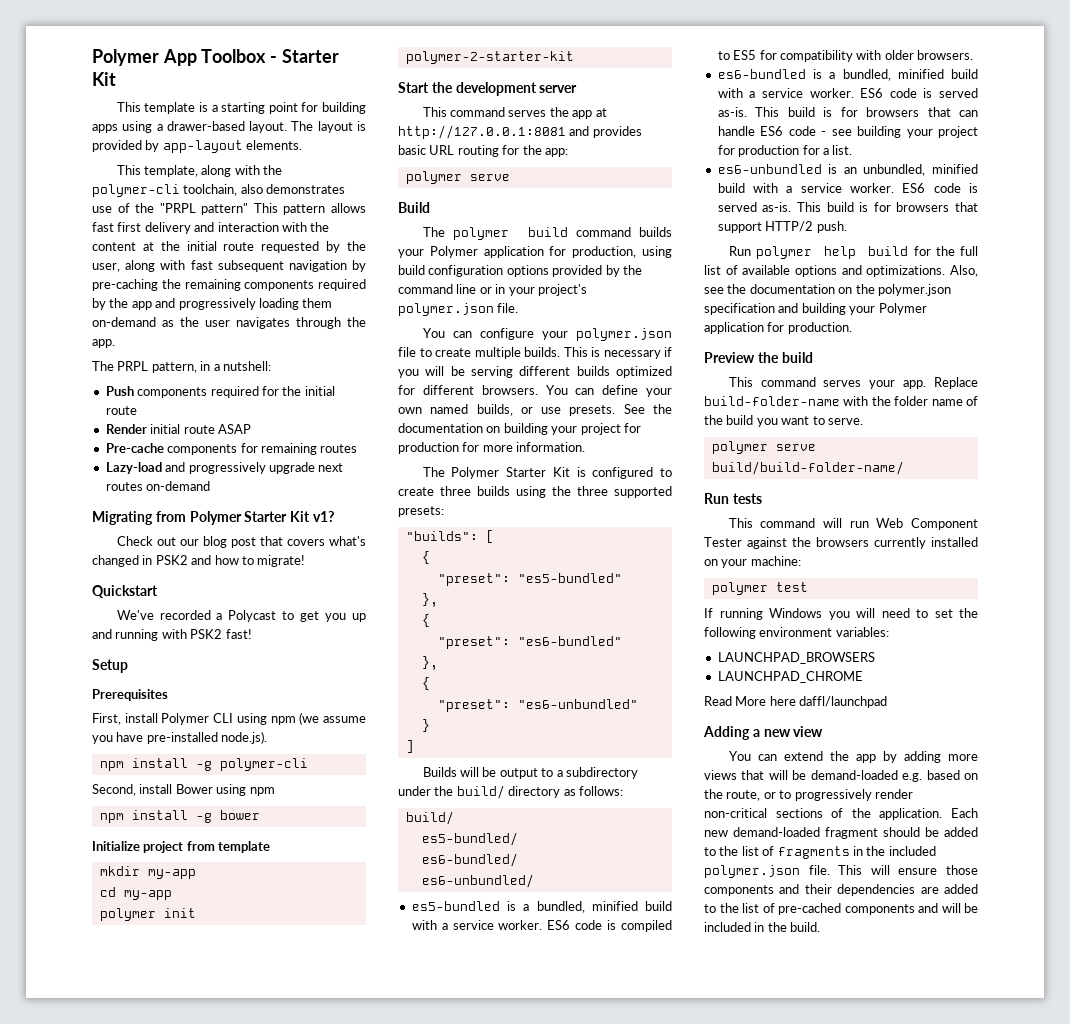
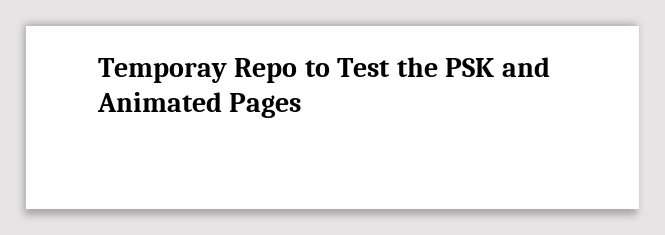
[92,49,339,66] [92,72,116,86] [116,102,366,114] [92,121,366,133] [92,140,303,153] [116,165,283,177] [92,184,346,197] [92,203,366,215] [92,222,330,234] [92,241,366,253] [92,260,366,272] [92,279,366,291] [92,298,333,310] [92,317,366,329] [92,339,115,348] [92,361,271,373] [105,386,335,398] [105,406,137,415] [105,424,251,434] [105,443,358,455] [105,462,344,474] [105,481,211,491] [92,511,334,525] [116,536,366,548] [92,555,306,567] [92,585,158,598] [116,610,366,622] [92,629,252,641] [92,659,128,673] [92,689,168,701] [92,712,366,725] [92,731,268,744] [99,758,308,771] [92,784,275,796] [99,810,260,823] [92,841,271,853] [99,866,196,879] [99,887,172,900] [99,908,196,921] [405,51,574,64] [398,82,578,96] [422,107,607,119] [398,125,642,139] [398,145,568,157] [405,171,510,184] [398,202,430,213] [422,227,672,240] [398,246,672,258] [398,265,642,277] [398,284,587,296] [398,303,519,316] [422,328,672,341] [398,347,672,359] [398,366,672,378] [398,385,672,397] [398,404,672,416] [398,423,641,435] [398,442,586,454] [422,467,672,479] [398,486,672,498] [398,506,444,517] [405,530,494,543] [421,551,430,564] [437,573,622,586] [421,593,438,607] [421,614,430,627] [437,636,622,649] [421,656,438,670] [421,677,430,690] [437,699,638,712] [421,719,430,732] [405,740,414,753] [422,767,638,779] [398,785,623,799] [405,811,454,825] [421,832,518,846] [421,853,518,867] [421,874,534,888] [411,901,672,913] [411,920,672,932] [717,50,973,62] [717,69,978,81] [717,88,978,98] [717,107,978,117] [717,126,978,138] [717,145,853,157] [717,164,978,176] [717,183,978,193] [717,202,978,212] [717,221,847,233] [728,246,978,259] [704,265,978,277] [704,284,951,296] [704,303,927,315] [704,322,852,334] [704,352,813,363] [728,377,978,389] [704,396,978,406] [704,415,863,427] [711,441,816,454] [711,461,904,475] [704,493,762,504] [728,518,978,530] [704,537,978,549] [704,556,801,568] [711,582,808,595] [704,608,978,620] [704,627,889,639] [717,652,875,664] [717,671,863,683] [704,696,888,708] [703,726,824,740] [728,751,978,763] [704,770,978,782] [704,789,913,801] [704,808,978,820] [704,827,978,839] [704,846,936,859] [704,865,978,878] [704,884,978,896] [704,903,978,915] [704,922,821,932] Polymer App Toolbox - Starter Kit // This template is a starting point for building apps using a drawer-based layout. The layout is provided by app-layout elements. // This template, along with the polymer-cli toolchain, also demonstrates use of the "PRPL pattern" This pattern allows fast first delivery and interaction with the content at the initial route requested by the user, along with fast subsequent navigation by pre-caching the remaining components required by the app and progressively loading them on-demand as the user navigates through the app. // The PRPL pattern, in a nutshell: // Push components required for the initial route // Render initial route ASAP // Pre-cache components for remaining routes // Lazy-load and progressively upgrade next routes on-demand // Migrating from Polymer Starter Kit v1? // Check out our blog post that covers what's changed in PSK2 and how to migrate! // Quickstart // We've recorded a Polycast to get you up and running with PSK2 fast! // Setup // Prerequisites // First, install Polymer CLI using npm (we assume you have pre-installed node.js). // npm install -g polymer-cli // Second, install Bower using npm // npm install -g bower // Initialize project from template // mkdir my-app // cd my-app // polymer init polymer-2-starter-kit // Start the development server // This command serves the app at http://127.0.0.1:8081 and provides basic URL routing for the app: // polymer serve // Build // The polymer build command builds your Polymer application for production, using build configuration options provided by the command line or in your project's polymer.json file. // You can configure your polymer.json file to create multiple builds. This is necessary if you will be serving different builds optimized for different browsers. You can define your own named builds, or use presets. See the documentation on building your project for production for more information. // The Polymer Starter Kit is configured to create three builds using the three supported presets: // "builds": [ // { // "preset": "es5-bundled" // }, // { // "preset": "es6-bundled" // }, // { // "preset": "es6-unbundled" // } // ] // Builds will be output to a subdirectory under the build/ directory as follows: // build/ // es5-bundled/ // es6-bundled/ // es6-unbundled/ // es5-bundled is a bundled, minified build with a service worker. ES6 code is compiled to ES5 for compatibility with older browsers. // es6-bundled is a bundled, minified build with a service worker. ES6 code is served as-is. This build is for browsers that can handle ES6 code - see building your project for production for a list. // es6-unbundled is an unbundled, minified build with a service worker. ES6 code is served as-is. This build is for browsers that support HTTP/2 push. // Run polymer help build for the full list of available options and optimizations. Also, see the documentation on the polymer.json specification and building your Polymer application for production. // Preview the build // This command serves your app. Replace build-folder-name with the folder name of the build you want to serve. // polymer serve build/build-folder-name/ // Run tests // This command will run Web Component Tester against the browsers currently installed on your machine: // polymer test // If running Windows you will need to set the following environment variables: // LAUNCHPAD_BROWSERS // LAUNCHPAD_CHROME // Read More here daffl/launchpad // Adding a new view // You can extend the app by adding more views that will be demand-loaded e.g. based on the route, or to progressively render non-critical sections of the application. Each new demand-loaded fragment should be added to the list of fragments in the included polymer.json file. This will ensure those components and their dependencies are added to the list of pre-cached components and will be included in the build. -> [98,57,550,83] [97,92,302,118] Temporay Repo to Test the PSK and Animated Pages

